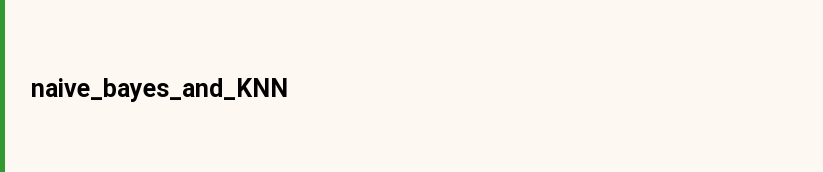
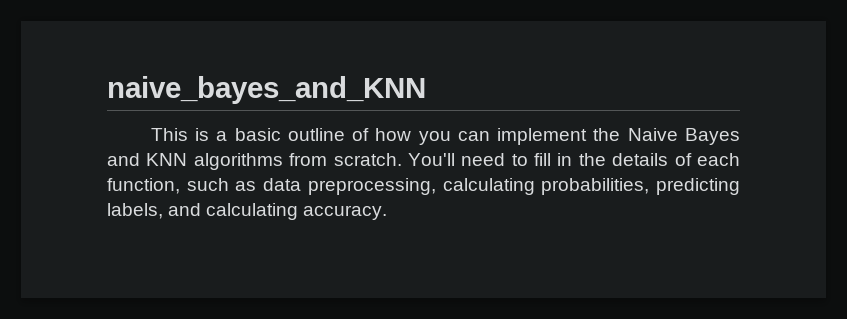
(288, 90) none -> [150,128,740,145] [107,153,740,170] [107,178,740,195] [107,203,388,220] // This is a basic outline of how you can implement the Naive Bayes and KNN algorithms from scratch. You'll need to fill in the details of each function, such as data preprocessing, calculating probabilities, predicting labels, and calculating accuracy.

